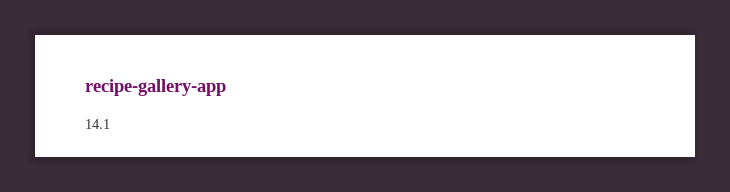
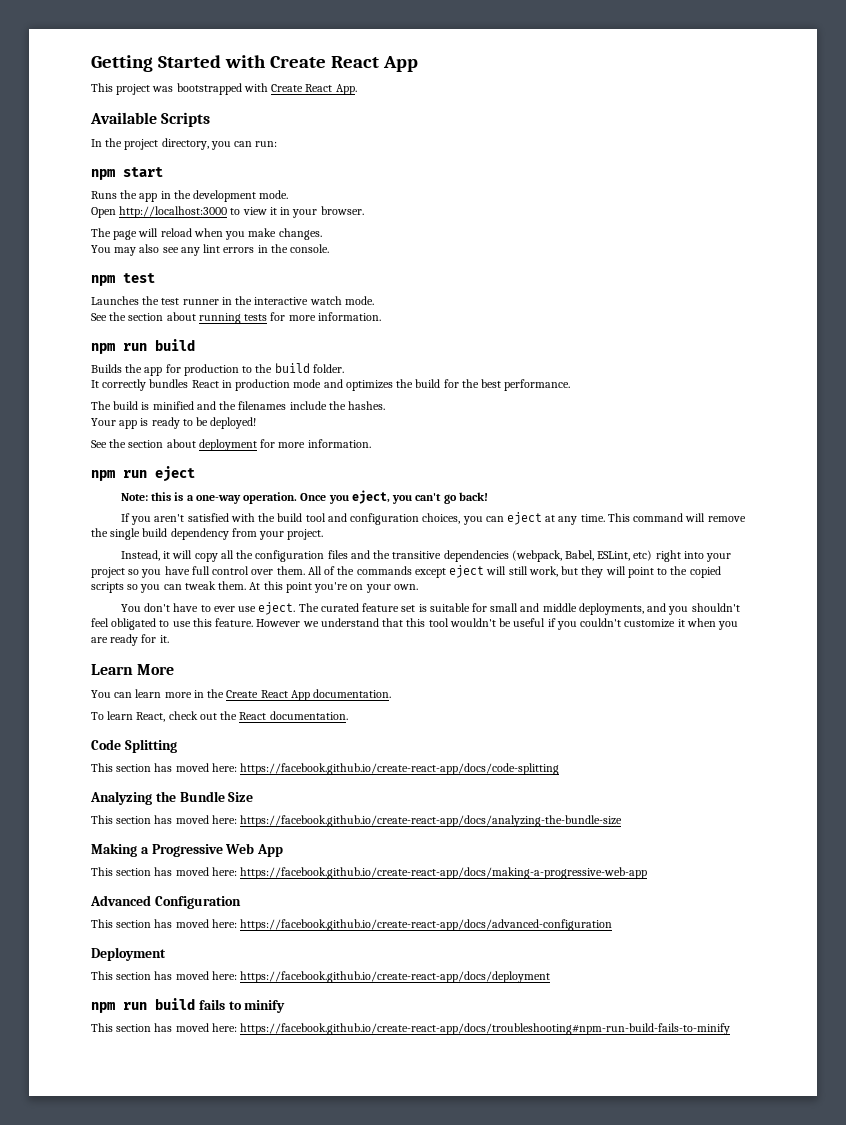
[85,79,226,96] [85,119,110,129] recipe-gallery-app // 14.1 -> [91,55,418,72] [91,83,357,95] [90,112,211,127] [91,138,278,150] [91,167,163,180] [91,190,289,202] [91,206,364,218] [91,228,322,240] [91,244,330,256] [91,273,155,286] [91,296,374,305] [91,312,381,324] [91,339,195,354] [91,363,344,376] [91,379,571,391] [91,401,386,410] [91,417,257,429] [91,439,371,451] [91,466,195,482] [120,490,488,504] [120,512,746,525] [91,528,324,540] [120,550,732,562] [91,565,721,578] [91,581,418,593] [120,602,740,615] [91,618,739,630] [91,634,169,646] [91,664,175,675] [91,689,392,701] [91,711,348,722] [91,739,177,753] [91,763,560,775] [90,791,254,805] [91,815,623,827] [91,843,284,857] [91,867,648,879] [90,895,241,909] [91,919,613,931] [91,947,166,961] [91,971,551,983] [91,998,286,1013] [91,1023,731,1035] Getting Started with Create React App // This project was bootstrapped with Create React App. // Available Scripts // In the project directory, you can run: // npm start // Runs the app in the development mode. // Open http://localhost:3000 to view it in your browser. // The page will reload when you make changes. // You may also see any lint errors in the console. // npm test // Launches the test runner in the interactive watch mode. // See the section about running tests for more information. // npm run build // Builds the app for production to the build folder. // It correctly bundles React in production mode and optimizes the build for the best performance. // The build is minified and the filenames include the hashes. // Your app is ready to be deployed! // See the section about deployment for more information. // npm run eject // Note: this is a one-way operation. Once you eject, you can't go back! // If you aren't satisfied with the build tool and configuration choices, you can eject at any time. This command will remove the single build dependency from your project. // Instead, it will copy all the configuration files and the transitive dependencies (webpack, Babel, ESLint, etc) right into your project so you have full control over them. All of the commands except eject will still work, but they will point to the copied scripts so you can tweak them. At this point you're on your own. // You don't have to ever use eject. The curated feature set is suitable for small and middle deployments, and you shouldn't feel obligated to use this feature. However we understand that this tool wouldn't be useful if you couldn't customize it when you are ready for it. // Learn More // You can learn more in the Create React App documentation. // To learn React, check out the React documentation. // Code Splitting // This section has moved here: https://facebook.github.io/create-react-app/docs/code-splitting // Analyzing the Bundle Size // This section has moved here: https://facebook.github.io/create-react-app/docs/analyzing-the-bundle-size // Making a Progressive Web App // This section has moved here: https://facebook.github.io/create-react-app/docs/making-a-progressive-web-app // Advanced Configuration // This section has moved here: https://facebook.github.io/create-react-app/docs/advanced-configuration // Deployment // This section has moved here: https://facebook.github.io/create-react-app/docs/deployment // npm run build fails to minify // This section has moved here: https://facebook.github.io/create-react-app/docs/troubleshooting#npm-run-build-fails-to-minify

